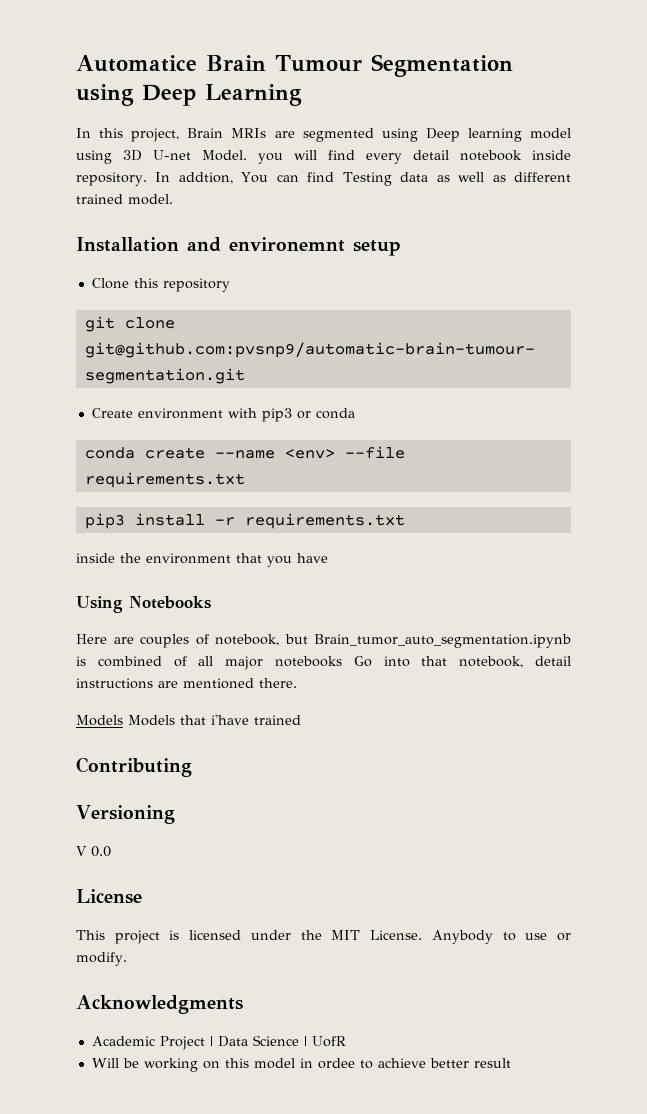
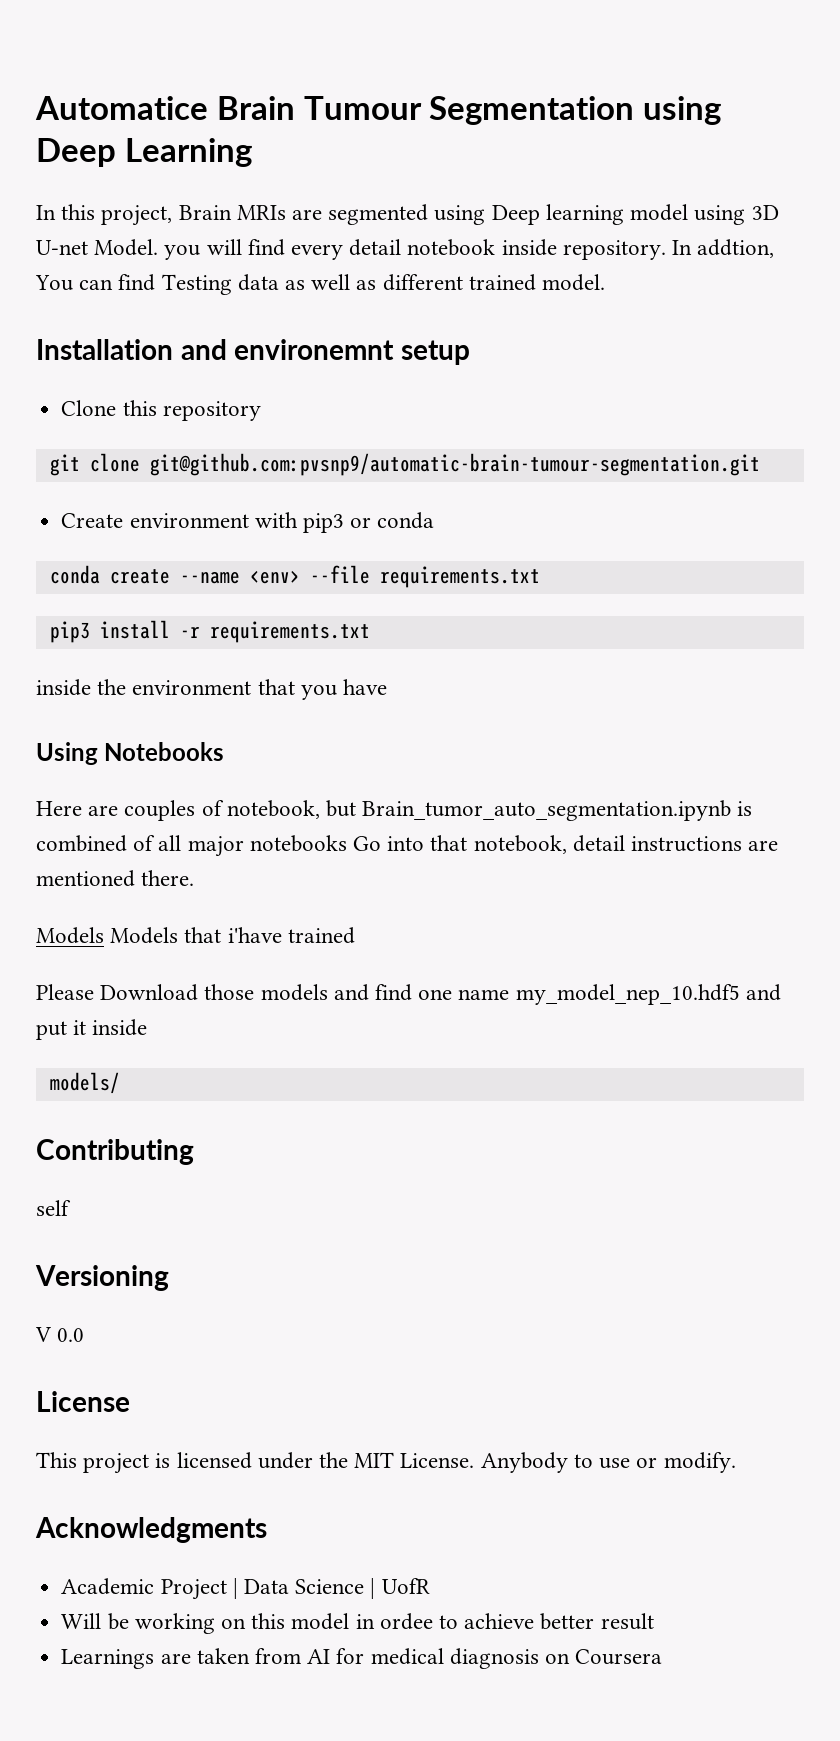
(301, 720) none -> [36,984,781,1005] [36,1019,148,1040] [49,1072,120,1094] // Please Download those models and find one name my_model_nep_10.hdf5 and put it inside // models/
(192, 767) none -> [36,1200,71,1216] // self
(511, 1063) none -> [61,1648,663,1669] // Learnings are taken from AI for medical diagnosis on Coursera

